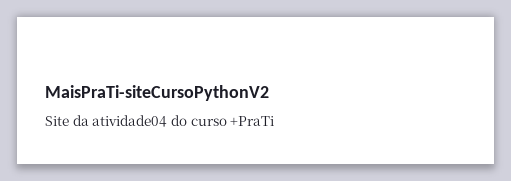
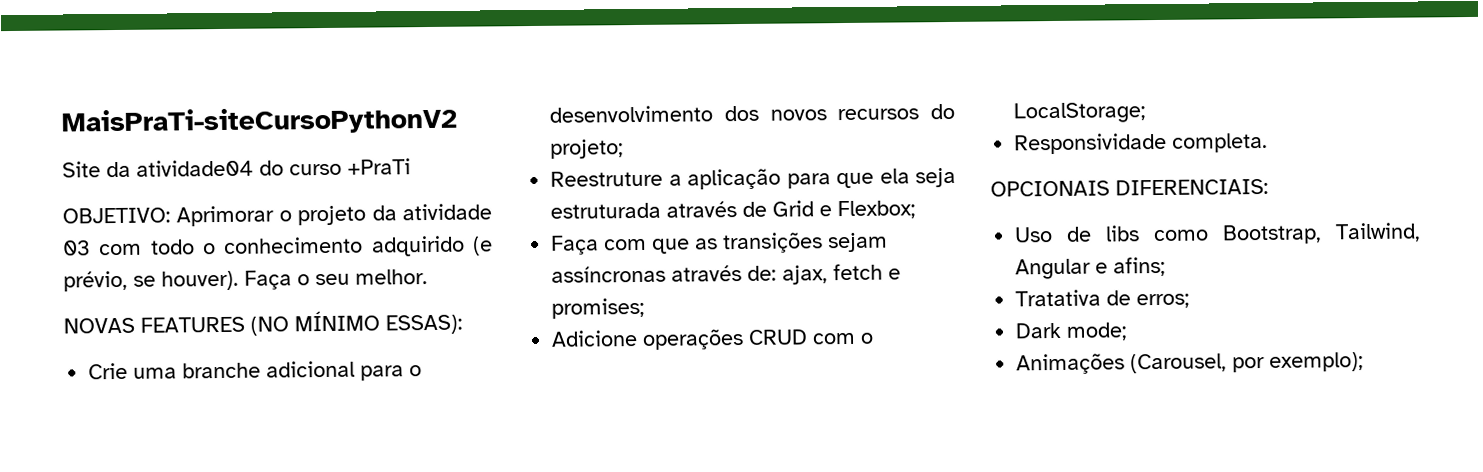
(275, 121) none -> [62,203,492,227] [63,235,493,257] [63,269,428,292] [63,310,463,336] [88,360,423,381] [549,103,955,123] [550,139,625,159] [550,167,957,190] [550,200,917,220] [550,232,889,255] [551,263,902,285] [551,297,646,319] [551,328,875,350] [1013,102,1147,124] [1014,132,1269,155] [990,178,1269,197] [1014,222,1421,245] [1015,256,1167,280] [1015,289,1191,309] [1015,322,1129,341] [1016,352,1365,375] // OBJETIVO: Aprimorar o projeto da atividade 03 com todo o conhecimento adquirido (e prévio, se houver). Faça o seu melhor. // NOVAS FEATURES (NO MÍNIMO ESSAS): // Crie uma branche adicional para o desenvolvimento dos novos recursos do projeto; // Reestruture a aplicação para que ela seja estruturada através de Grid e Flexbox; // Faça com que as transições sejam assíncronas através de: ajax, fetch e promises; // Adicione operações CRUD com o LocalStorage; // Responsividade completa. // OPCIONAIS DIFERENCIAIS: // Uso de libs como Bootstrap, Tailwind, Angular e afins; // Tratativa de erros; // Dark mode; // Animações (Carousel, por exemplo);

